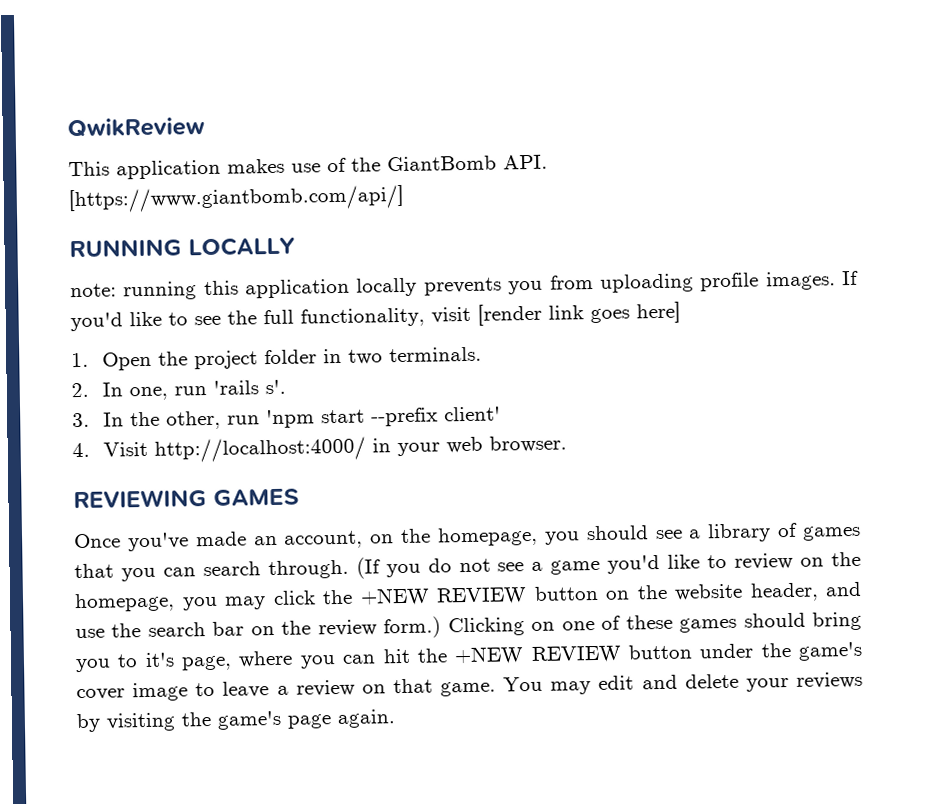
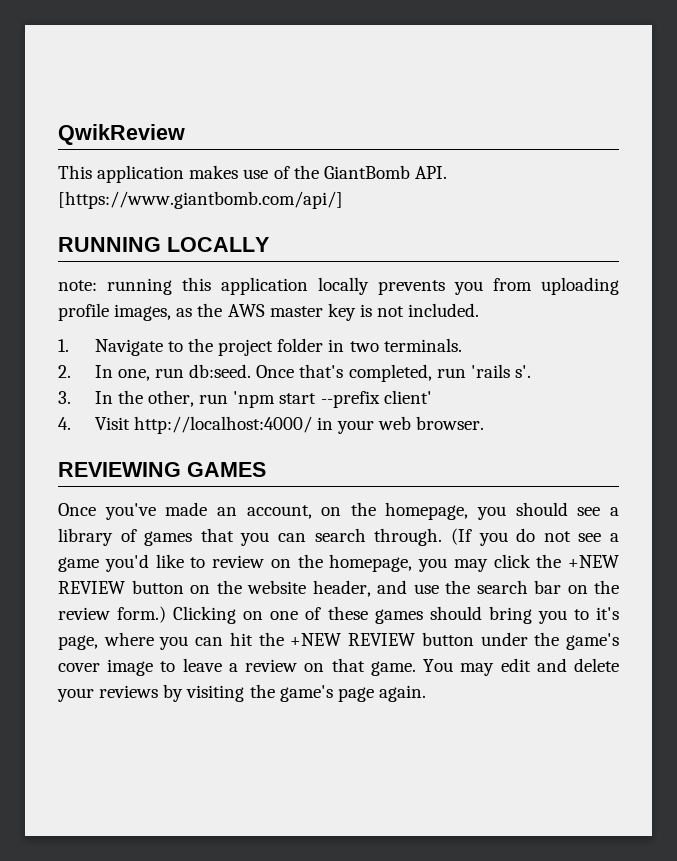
[765,270,860,291] [70,301,681,332] images. If you'd like to see the full functionality, visit [render link goes here] -> [114,303,480,321] images, as the AWS master key is not included.
[102,351,153,371] Open -> [94,339,183,356] Navigate to
(208, 390) none -> [189,364,466,382] db:seed. Once that's completed, run

